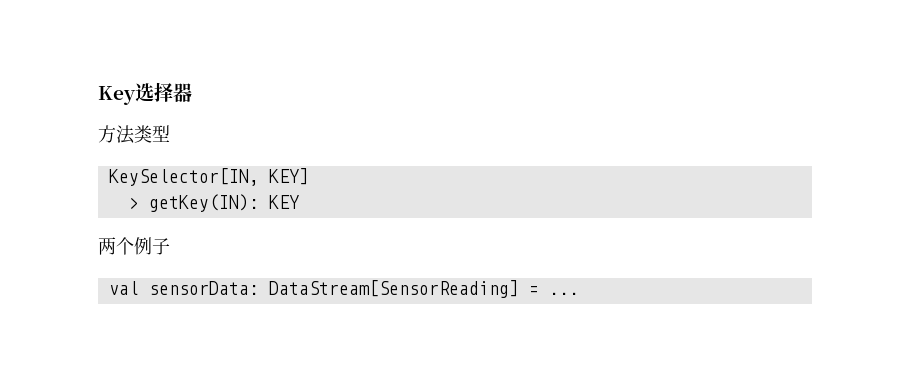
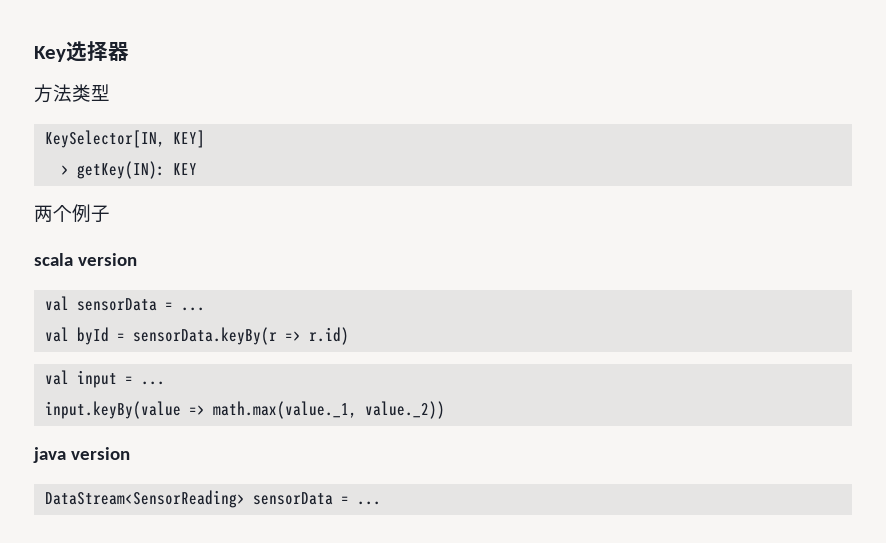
[108,280,579,298] // val sensorData: DataStream[SensorReading] = ... -> [34,253,137,266] [45,296,206,311] [45,327,350,345] [45,370,166,388] [45,401,446,419] [33,447,130,463] [45,490,382,508] // scala version // val sensorData = ... // val byId = sensorData.keyBy(r => r.id) // val input = ... // input.keyBy(value => math.max(value._1, value._2)) // java version // DataStream<SensorReading> sensorData = ...

